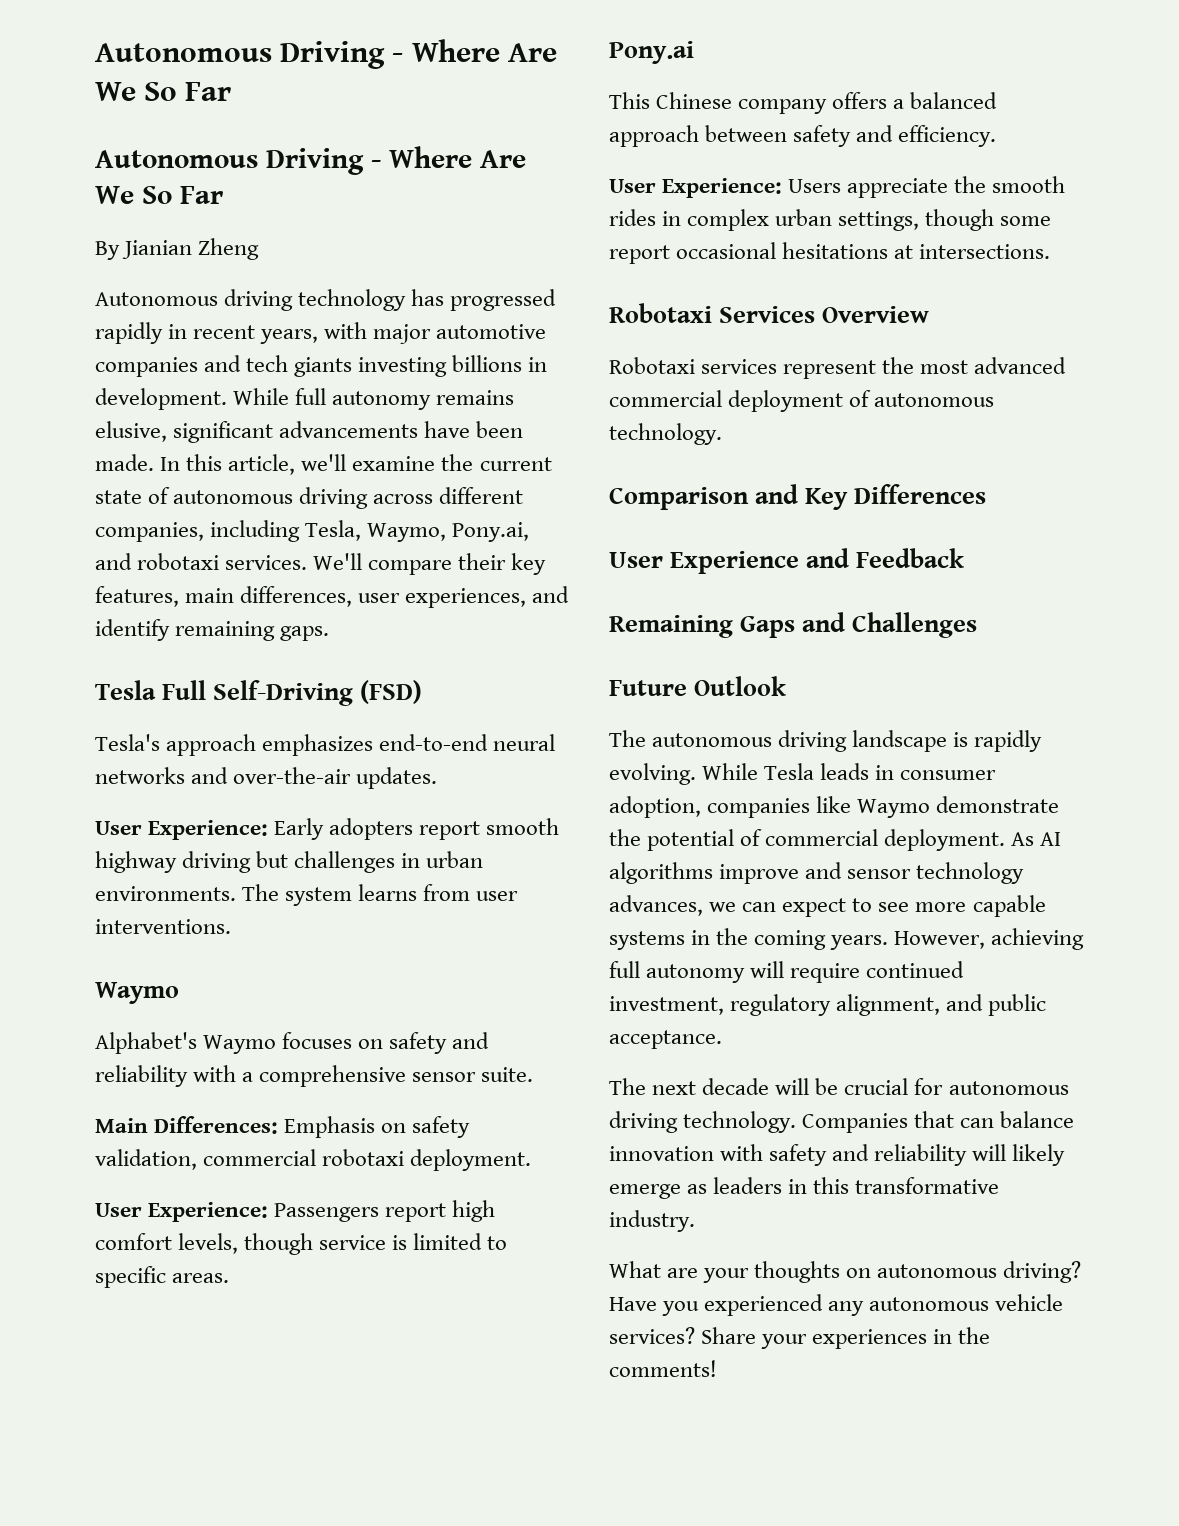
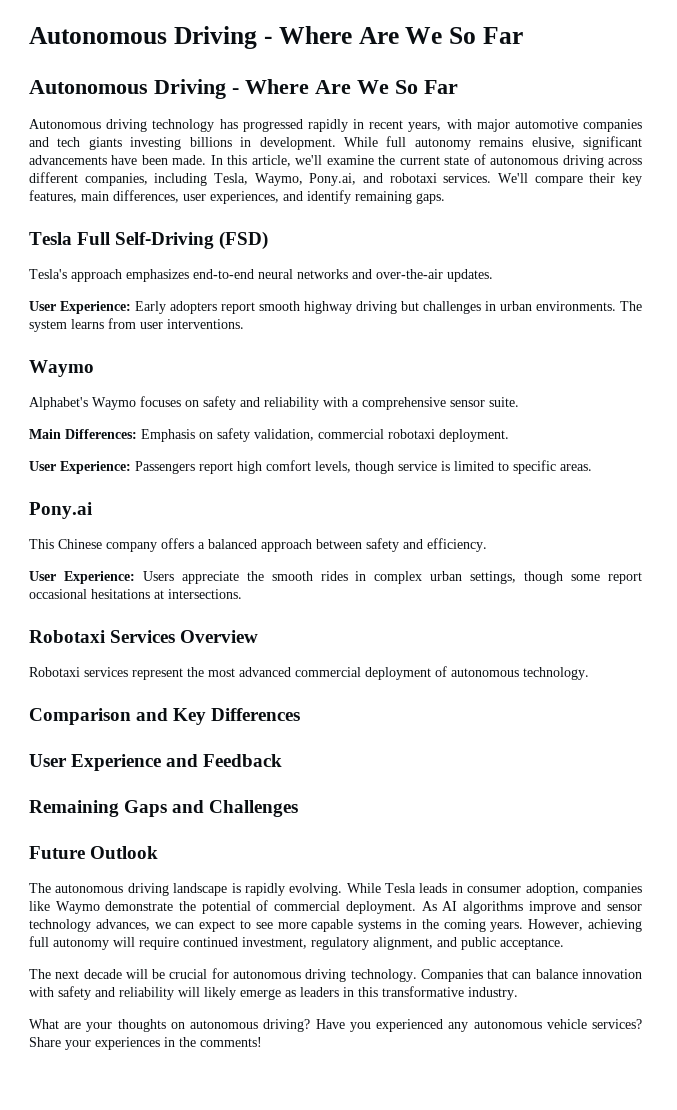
[95,238,260,260] // By Jianian Zheng -> (458, 87) none

